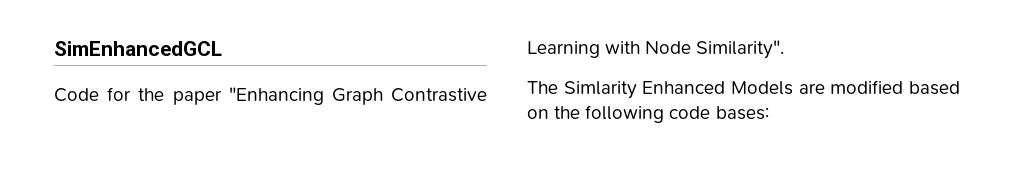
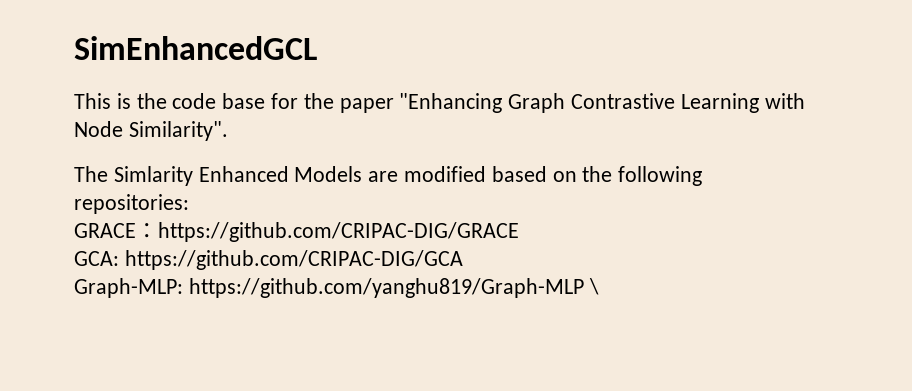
[54,88,99,102] Code -> [74,93,266,109] This is the code base
[669,106,769,120] code bases: -> [74,194,189,214] [74,222,519,242] [74,250,463,270] [74,278,599,298] repositories: // GRACE：https://github.com/CRIPAC-DIG/GRACE // GCA: https://github.com/CRIPAC-DIG/GCA // Graph-MLP: https://github.com/yanghu819/Graph-MLP \

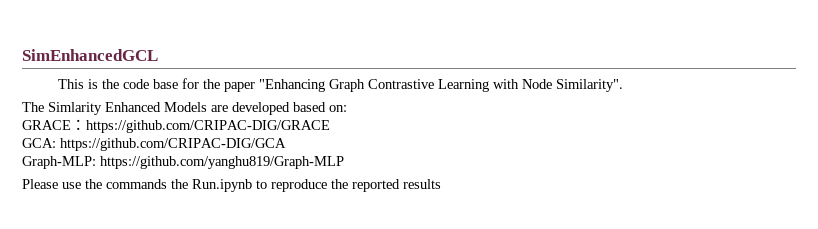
[404,166,703,186] [74,194,189,214] modified based on the following repositories: -> [232,102,347,115] developed based on:
[588,278,599,295] \ -> [22,179,441,192] // Please use the commands the Run.ipynb to reproduce the reported results

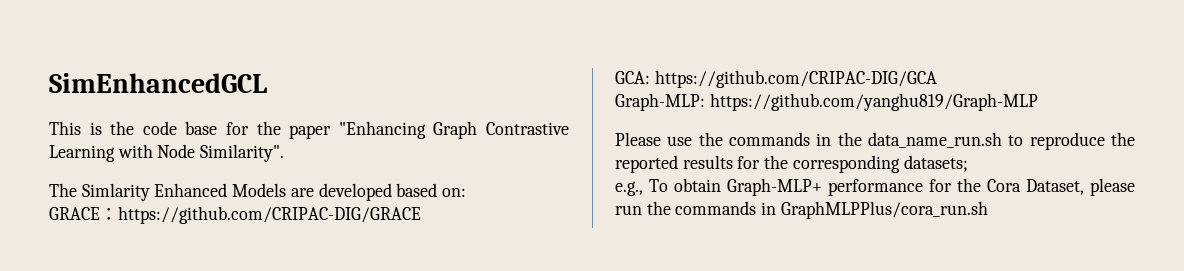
[171,179,252,192] the Run.ipynb -> [816,132,1002,148] in the data_name_run.sh
(441, 184) none -> [737,155,968,173] [615,178,1135,196] [615,201,988,219] for the corresponding datasets; // e.g., To obtain Graph-MLP+ performance for the Cora Dataset, please run the commands in GraphMLPPlus/cora_run.sh

